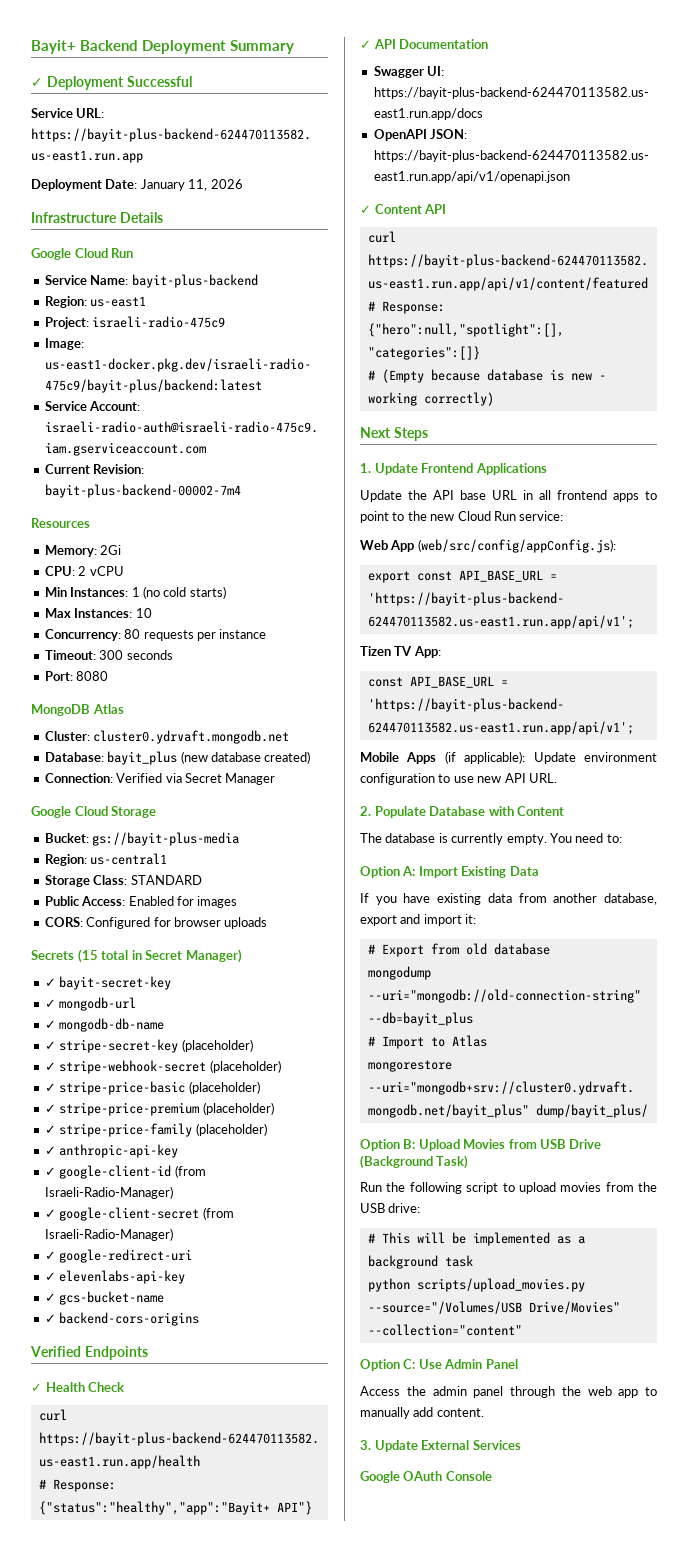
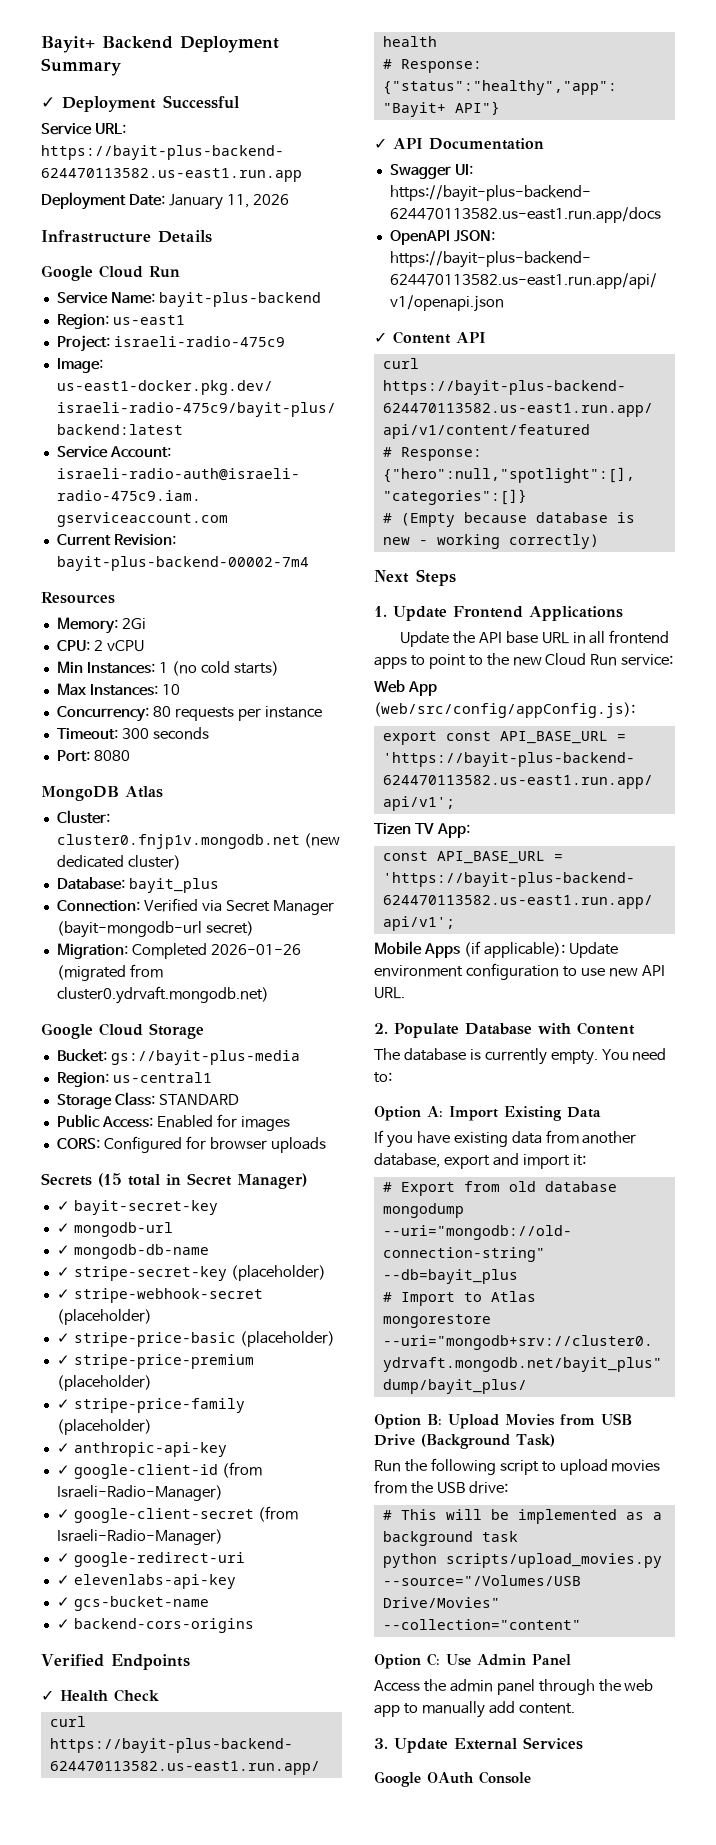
[93,730,290,744] cluster0.ydrvaft.mongodb.net -> [56,833,340,849] [56,855,181,870] cluster0.fnjp1v.mongodb.net (new dedicated cluster)
[180,751,311,764] (new database created) -> (219, 885) none
(276, 779) none -> [56,921,254,938] [56,943,301,959] [56,964,163,981] [56,986,269,1004] (bayit-mongodb-url secret) // Migration: Completed 2026-01-26 (migrated from cluster0.ydrvaft.mongodb.net)

